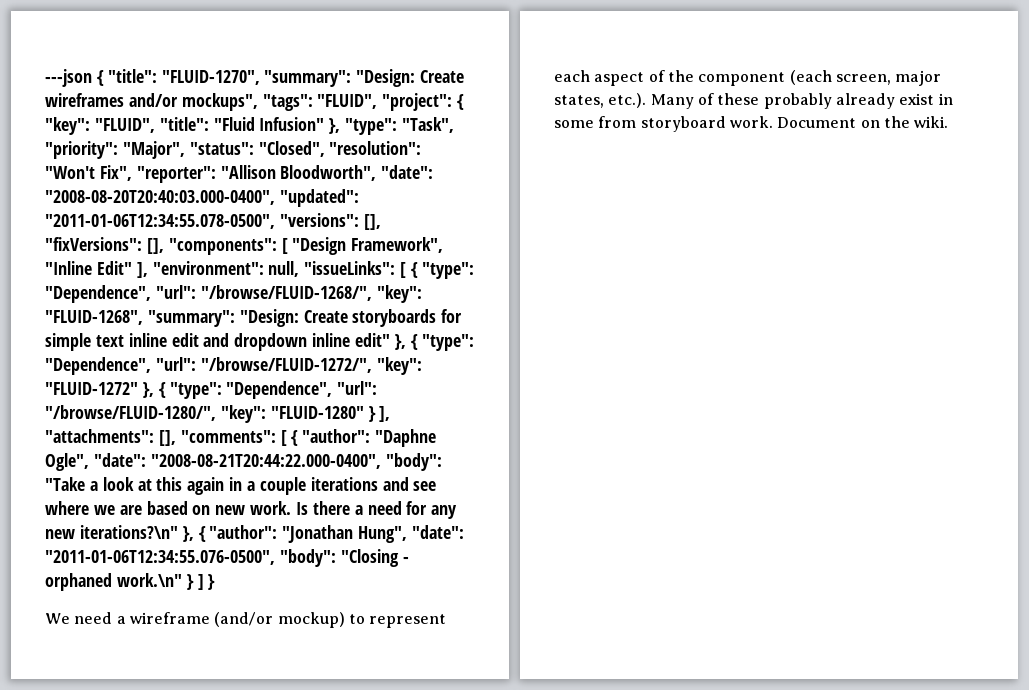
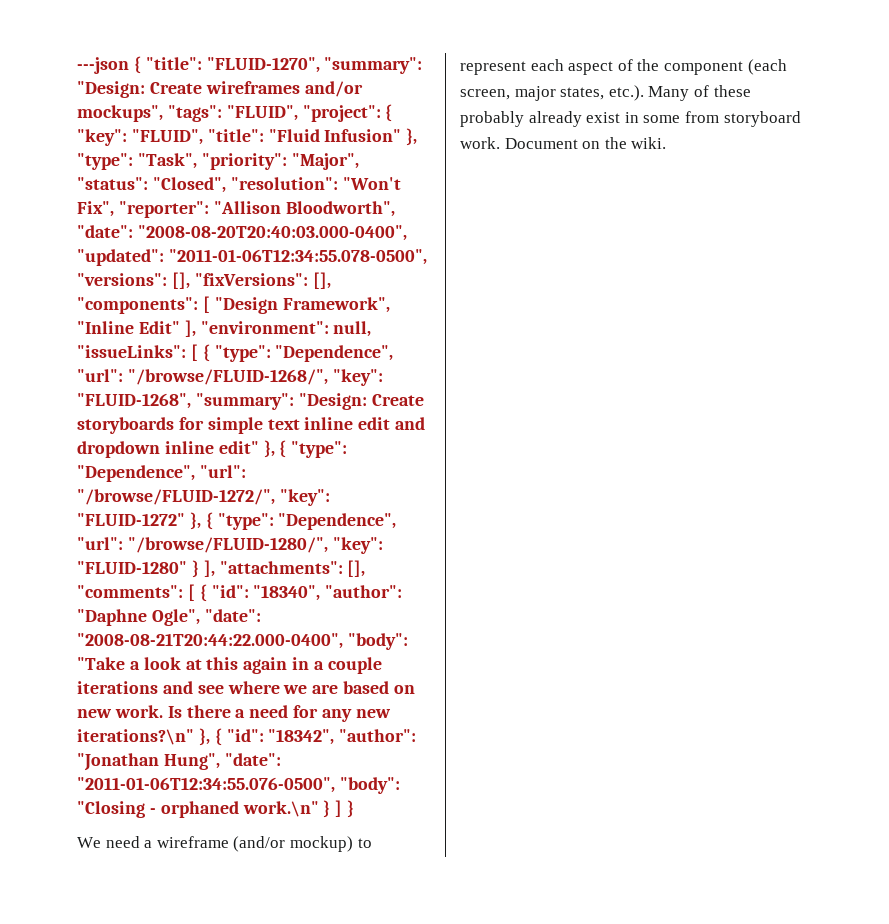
(299, 438) none -> [211,585,321,601] "id": "18340",
(206, 534) none -> [226,729,335,745] "id": "18342",

